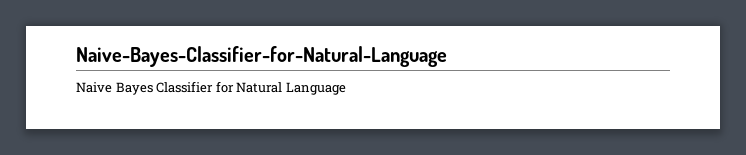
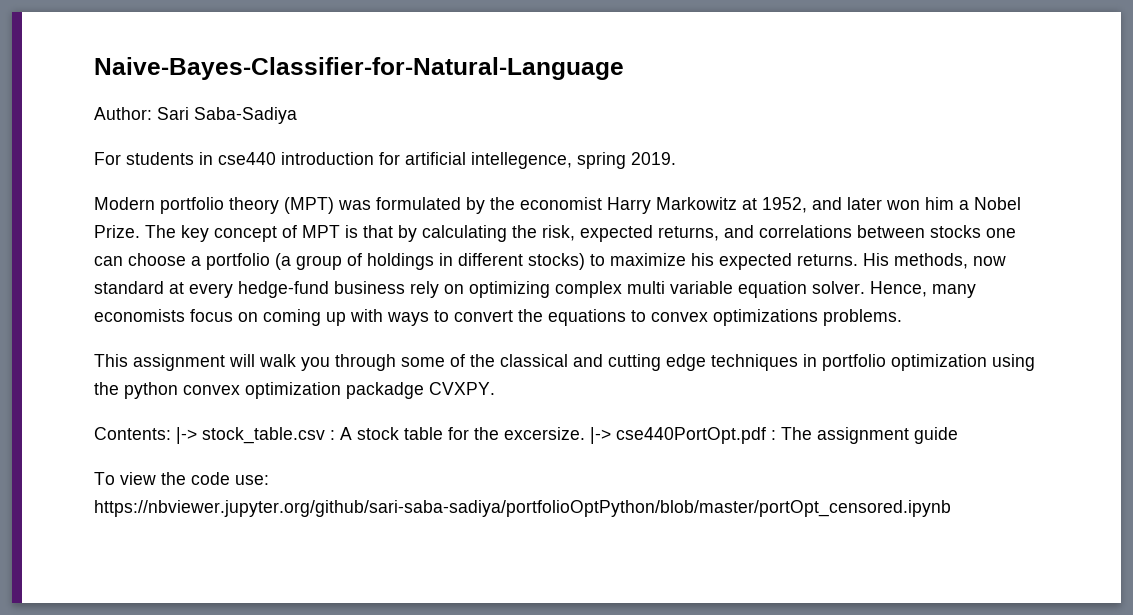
[76,81,346,95] Naive Bayes Classifier for Natural Language -> [94,107,297,124] [94,152,676,169] [94,197,1021,214] [94,225,1016,242] [94,253,1006,270] [94,281,976,298] [94,309,902,326] [94,354,1035,371] [94,382,495,399] [94,427,958,444] [94,472,269,485] [94,500,951,517] Author: Sari Saba-Sadiya // For students in cse440 introduction for artificial intellegence, spring 2019. // Modern portfolio theory (MPT) was formulated by the economist Harry Markowitz at 1952, and later won him a Nobel Prize. The key concept of MPT is that by calculating the risk, expected returns, and correlations between stocks one can choose a portfolio (a group of holdings in different stocks) to maximize his expected returns. His methods, now standard at every hedge-fund business rely on optimizing complex multi variable equation solver. Hence, many economists focus on coming up with ways to convert the equations to convex optimizations problems. // This assignment will walk you through some of the classical and cutting edge techniques in portfolio optimization using the python convex optimization packadge CVXPY. // Contents: |-> stock_table.csv : A stock table for the excersize. |-> cse440PortOpt.pdf : The assignment guide // To view the code use: https://nbviewer.jupyter.org/github/sari-saba-sadiya/portfolioOptPython/blob/master/portOpt_censored.ipynb

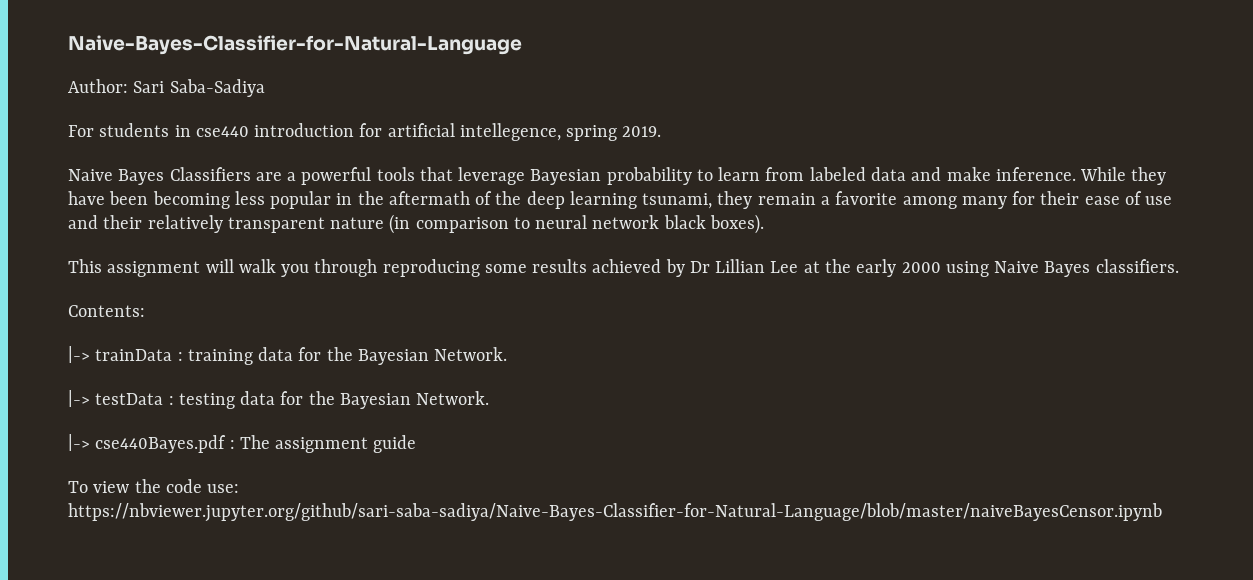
[94,197,1021,214] [94,225,1016,242] [94,253,1006,270] [94,281,976,298] [94,309,902,326] Modern portfolio theory (MPT) was formulated by the economist Harry Markowitz at 1952, and later won him a Nobel Prize. The key concept of MPT is that by calculating the risk, expected returns, and correlations between stocks one can choose a portfolio (a group of holdings in different stocks) to maximize his expected returns. His methods, now standard at every hedge-fund business rely on optimizing complex multi variable equation solver. Hence, many economists focus on coming up with ways to convert the equations to convex optimizations problems. -> [68,167,1167,185] [68,191,1173,209] [68,214,764,234] Naive Bayes Classifiers are a powerful tools that leverage Bayesian probability to learn from labeled data and make inference. While they have been becoming less popular in the aftermath of the deep learning tsunami, they remain a favorite among many for their ease of use and their relatively transparent nature (in comparison to neural network black boxes).
[401,354,1035,371] [94,382,495,399] [94,427,766,444] some of the classical and cutting edge techniques in portfolio optimization using the python convex optimization packadge CVXPY. // Contents: |-> stock_table.csv : A stock table for the excersize. |-> cse440PortOpt.pdf -> [382,259,1179,277] [68,305,145,317] [68,346,508,365] [68,390,490,409] [68,434,227,453] reproducing some results achieved by Dr Lillian Lee at the early 2000 using Naive Bayes classifiers. // Contents: // |-> trainData : training data for the Bayesian Network. // |-> testData : testing data for the Bayesian Network. // |-> cse440Bayes.pdf
[94,500,951,517] https://nbviewer.jupyter.org/github/sari-saba-sadiya/portfolioOptPython/blob/master/portOpt_censored.ipynb -> [68,503,1162,522] https://nbviewer.jupyter.org/github/sari-saba-sadiya/Naive-Bayes-Classifier-for-Natural-Language/blob/master/naiveBayesCensor.ipynb

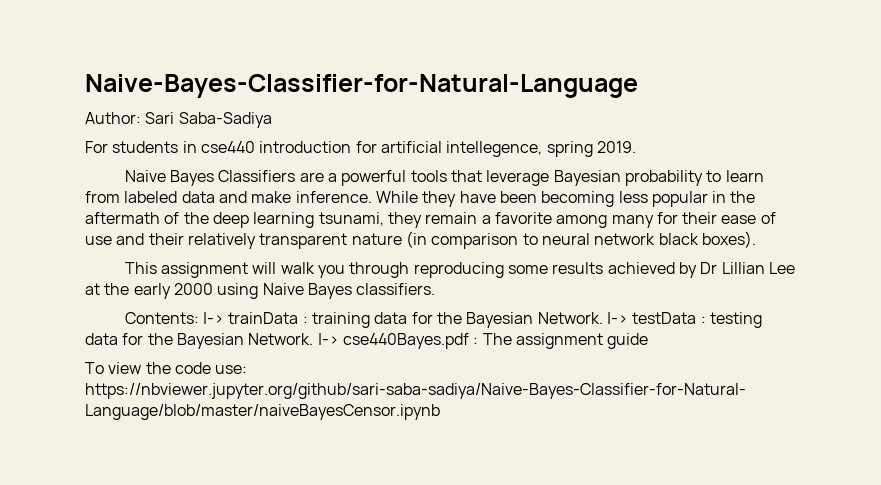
(145, 311) // -> (199, 318) none
(508, 354) // -> (603, 318) none
(490, 398) // -> (314, 339) none

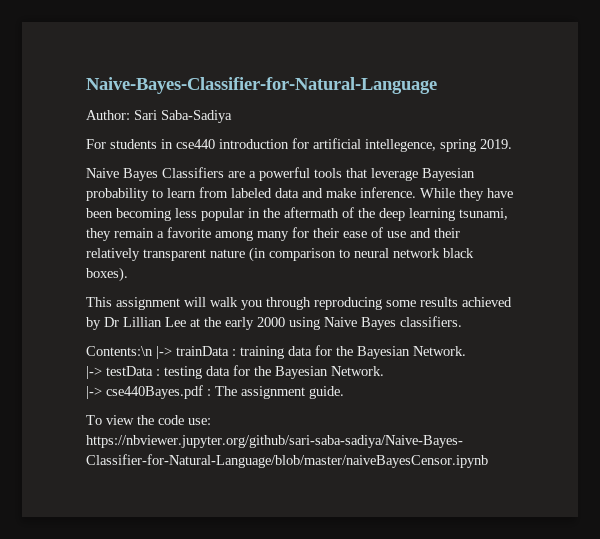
[124,312,199,324] Contents: -> [86,346,153,356] Contents:\n
(603, 318) none -> (466, 351) //
(314, 339) none -> (384, 371) //
[607,333,649,349] guide -> [309,386,344,399] guide.

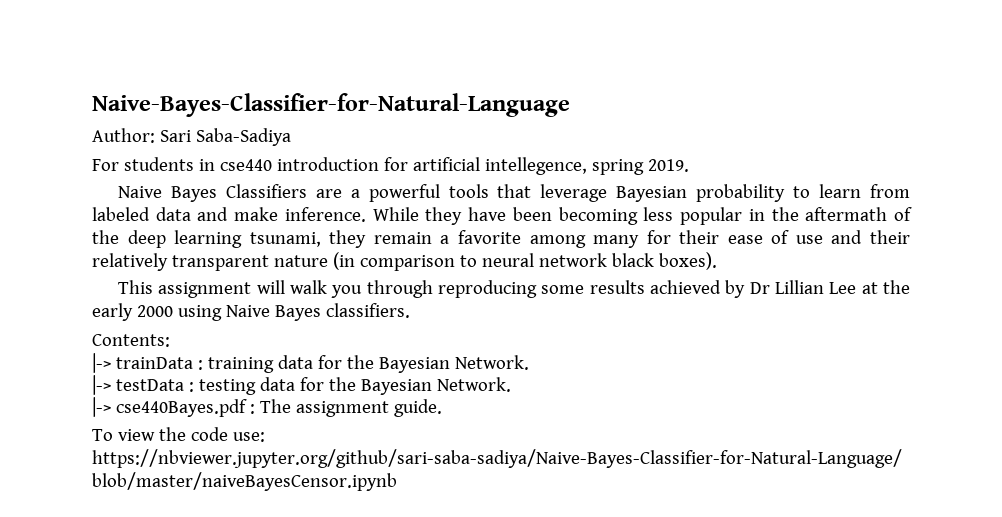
[86,346,153,356] Contents:\n -> [92,334,170,347] Contents: //

